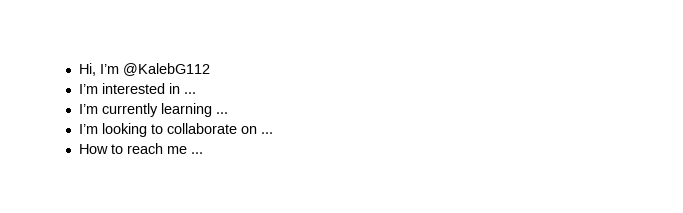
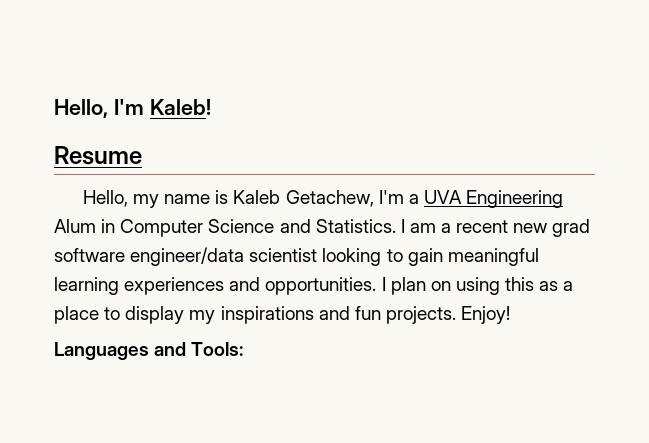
[78,63,210,76] [78,83,196,94] [78,103,228,117] [78,123,273,137] [78,143,203,154] Hi, I’m @KalebG112 // I’m interested in ... // I’m currently learning ... // I’m looking to collaborate on ... // How to reach me ... -> [54,99,211,118] [54,146,142,165] [82,190,564,208] [54,219,591,237] [54,247,539,266] [54,277,574,295] [54,306,511,324] [54,342,244,360] Hello, I'm Kaleb! // Resume // Hello, my name is Kaleb Getachew, I'm a UVA Engineering Alum in Computer Science and Statistics. I am a recent new grad software engineer/data scientist looking to gain meaningful learning experiences and opportunities. I plan on using this as a place to display my inspirations and fun projects. Enjoy! // Languages and Tools:

